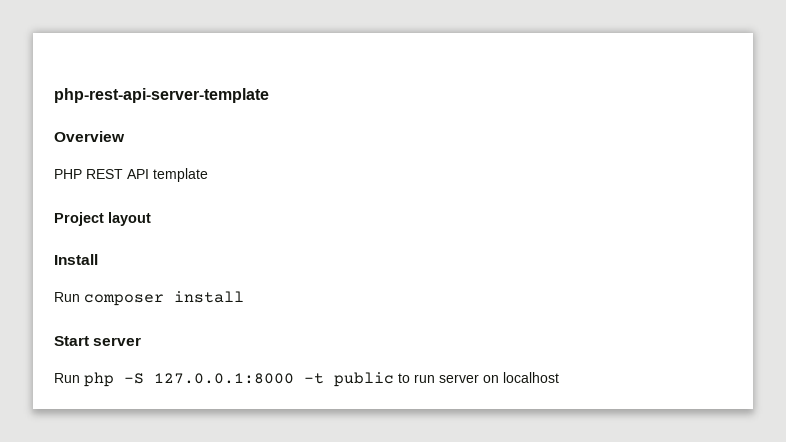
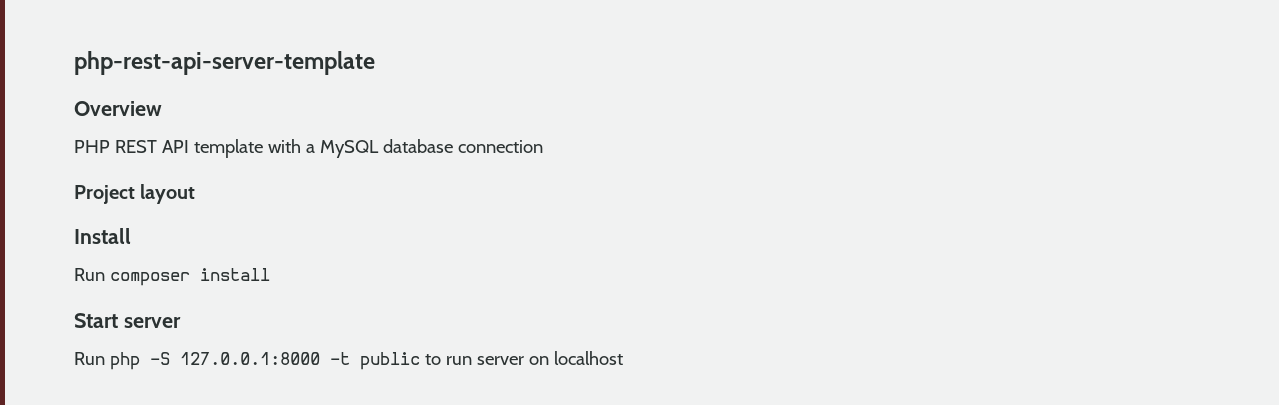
(208, 175) none -> [267,139,543,158] with a MySQL database connection

